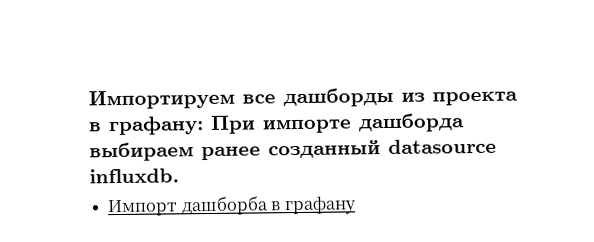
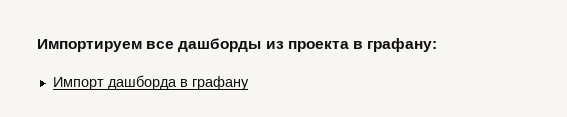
[210,113,465,134] [89,138,497,162] [89,168,179,184] При импорте дашборда выбираем ранее созданный datasource influxdb. -> (438, 45) none
[180,195,269,216] дашборба -> [107,75,177,90] дашборда

